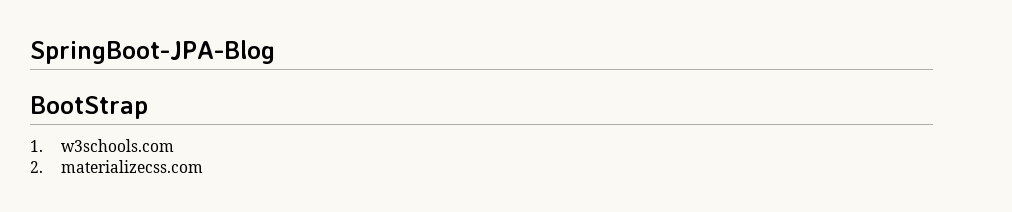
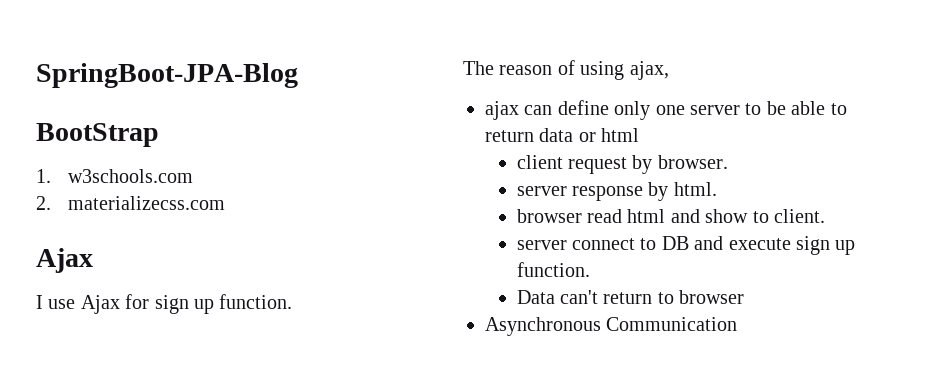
(203, 166) none -> [36,248,93,273] [36,294,293,314] [463,60,669,80] [485,100,847,120] [485,128,640,142] [516,155,728,174] [516,182,717,201] [516,209,825,223] [516,236,856,255] [516,262,590,277] [516,290,745,304] [485,317,738,336] // Ajax // I use Ajax for sign up function. // The reason of using ajax, // ajax can define only one server to be able to return data or html // client request by browser. // server response by html. // browser read html and show to client. // server connect to DB and execute sign up function. // Data can't return to browser // Asynchronous Communication

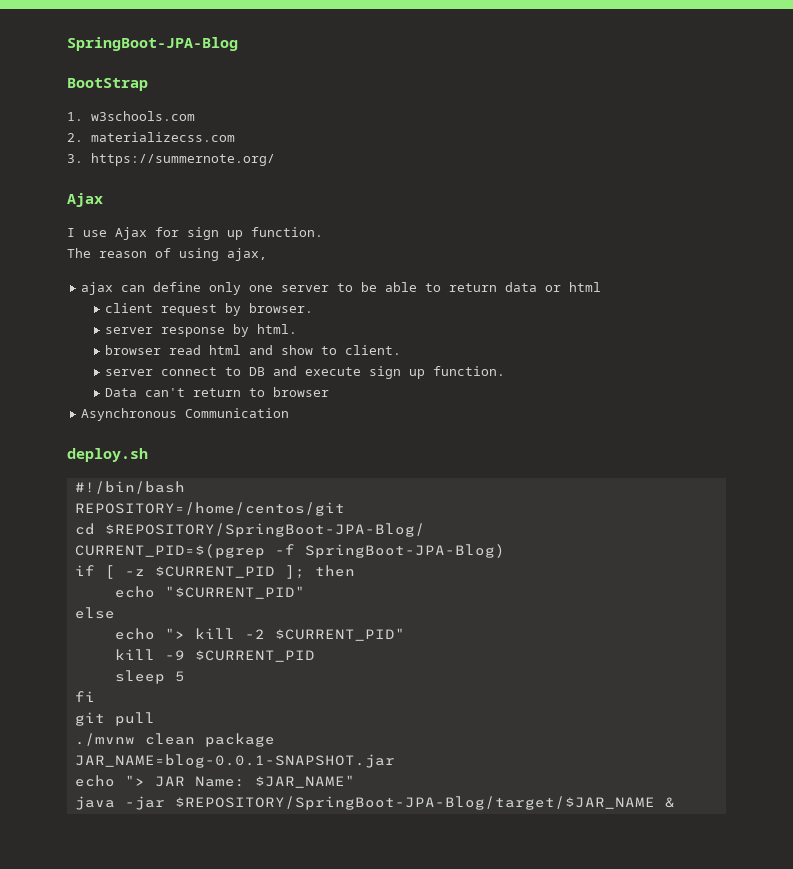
(225, 203) none -> [67,153,276,166] // 3. https://summernote.org/
(738, 324) none -> [67,448,148,462] [74,481,185,494] [74,502,345,516] [74,523,425,537] [74,544,505,558] [74,565,355,579] [114,586,305,599] [74,607,115,619] [114,628,405,641] [114,649,315,662] [114,670,185,684] [74,691,95,702] [74,712,155,726] [74,733,275,747] [74,754,395,768] [74,775,355,788] [74,796,675,810] // deploy.sh // #!/bin/bash // REPOSITORY=/home/centos/git // cd $REPOSITORY/SpringBoot-JPA-Blog/ // CURRENT_PID=$(pgrep -f SpringBoot-JPA-Blog) // if [ -z $CURRENT_PID ]; then // echo "$CURRENT_PID" // else // echo "> kill -2 $CURRENT_PID" // kill -9 $CURRENT_PID // sleep 5 // fi // git pull // ./mvnw clean package // JAR_NAME=blog-0.0.1-SNAPSHOT.jar // echo "> JAR Name: $JAR_NAME" // java -jar $REPOSITORY/SpringBoot-JPA-Blog/target/$JAR_NAME &

